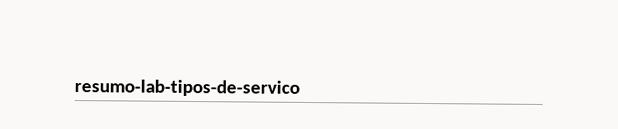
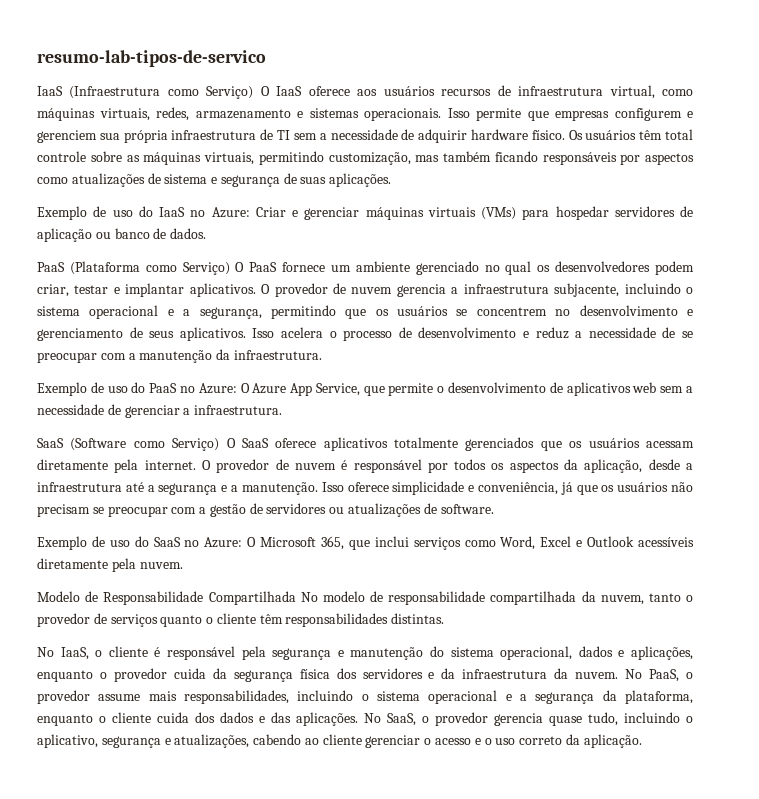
(300, 87) none -> [37,85,693,99] [37,107,693,121] [37,129,693,143] [37,151,694,165] [37,173,392,187] [37,206,693,220] [37,228,207,242] [37,261,694,275] [37,283,693,297] [37,305,693,319] [37,327,694,341] [37,349,322,363] [37,382,693,396] [37,404,283,418] [37,437,694,451] [37,459,693,473] [37,481,693,495] [37,503,494,517] [37,536,695,550] [37,558,183,572] [37,591,693,605] [37,613,445,627] [37,646,694,660] [37,668,693,682] [37,690,693,704] [37,712,693,726] [37,734,642,748] // IaaS (Infraestrutura como Serviço) O IaaS oferece aos usuários recursos de infraestrutura virtual, como máquinas virtuais, redes, armazenamento e sistemas operacionais. Isso permite que empresas configurem e gerenciem sua própria infraestrutura de TI sem a necessidade de adquirir hardware físico. Os usuários têm total controle sobre as máquinas virtuais, permitindo customização, mas também ficando responsáveis por aspectos como atualizações de sistema e segurança de suas aplicações. // Exemplo de uso do IaaS no Azure: Criar e gerenciar máquinas virtuais (VMs) para hospedar servidores de aplicação ou banco de dados. // PaaS (Plataforma como Serviço) O PaaS fornece um ambiente gerenciado no qual os desenvolvedores podem criar, testar e implantar aplicativos. O provedor de nuvem gerencia a infraestrutura subjacente, incluindo o sistema operacional e a segurança, permitindo que os usuários se concentrem no desenvolvimento e gerenciamento de seus aplicativos. Isso acelera o processo de desenvolvimento e reduz a necessidade de se preocupar com a manutenção da infraestrutura. // Exemplo de uso do PaaS no Azure: O Azure App Service, que permite o desenvolvimento de aplicativos web sem a necessidade de gerenciar a infraestrutura. // SaaS (Software como Serviço) O SaaS oferece aplicativos totalmente gerenciados que os usuários acessam diretamente pela internet. O provedor de nuvem é responsável por todos os aspectos da aplicação, desde a infraestrutura até a segurança e a manutenção. Isso oferece simplicidade e conveniência, já que os usuários não precisam se preocupar com a gestão de servidores ou atualizações de software. // Exemplo de uso do SaaS no Azure: O Microsoft 365, que inclui serviços como Word, Excel e Outlook acessíveis diretamente pela nuvem. // Modelo de Responsabilidade Compartilhada No modelo de responsabilidade compartilhada da nuvem, tanto o provedor de serviços quanto o cliente têm responsabilidades distintas. // No IaaS, o cliente é responsável pela segurança e manutenção do sistema operacional, dados e aplicações, enquanto o provedor cuida da segurança física dos servidores e da infraestrutura da nuvem. No PaaS, o provedor assume mais responsabilidades, incluindo o sistema operacional e a segurança da plataforma, enquanto o cliente cuida dos dados e das aplicações. No SaaS, o provedor gerencia quase tudo, incluindo o aplicativo, segurança e atualizações, cabendo ao cliente gerenciar o acesso e o uso correto da aplicação.

